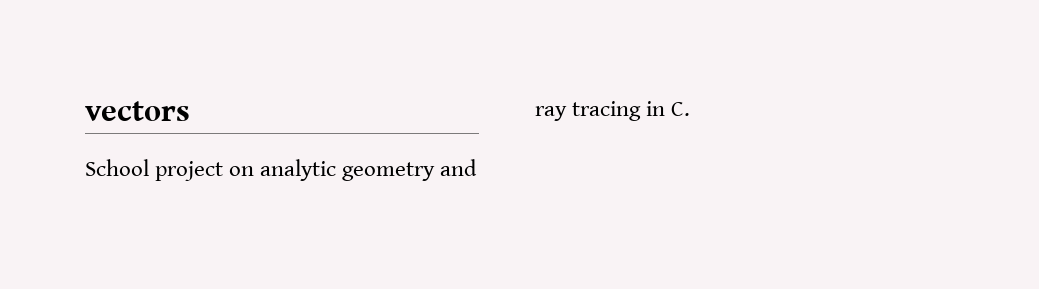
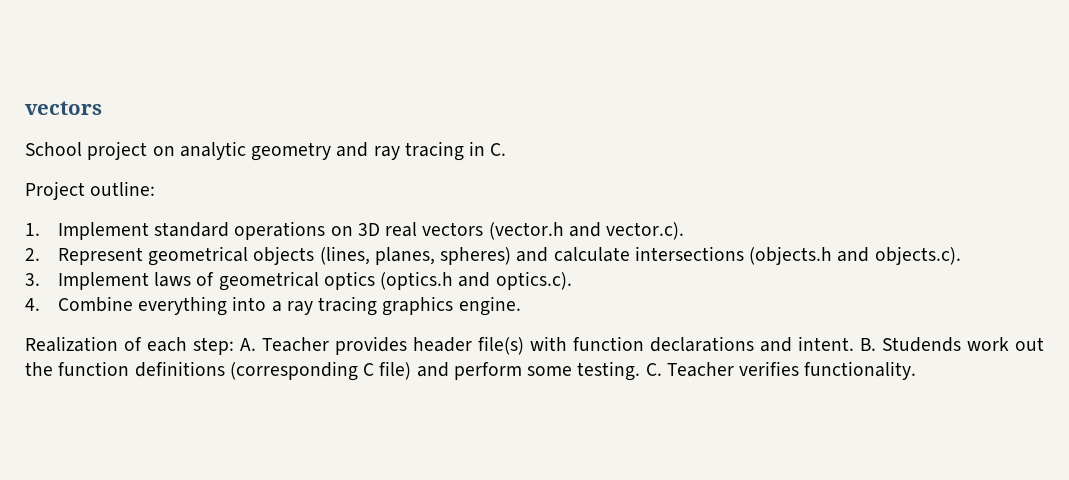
(691, 109) none -> [25,181,156,200] [25,221,685,240] [25,246,961,266] [25,271,572,291] [25,296,521,316] [25,336,1044,355] [25,361,917,381] // Project outline: // 1. Implement standard operations on 3D real vectors (vector.h and vector.c). // 2. Represent geometrical objects (lines, planes, spheres) and calculate intersections (objects.h and objects.c). // 3. Implement laws of geometrical optics (optics.h and optics.c). // 4. Combine everything into a ray tracing graphics engine. // Realization of each step: A. Teacher provides header file(s) with function declarations and intent. B. Studends work out the function definitions (corresponding C file) and perform some testing. C. Teacher verifies functionality.

